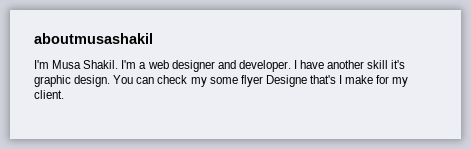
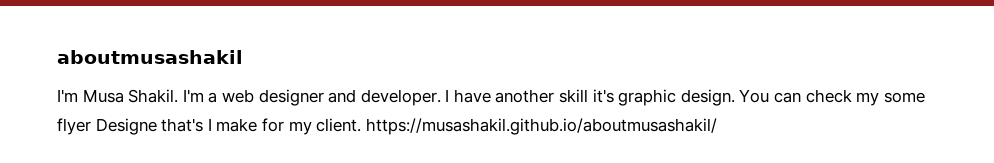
(64, 94) none -> [365,118,717,135] https://musashakil.github.io/aboutmusashakil/

